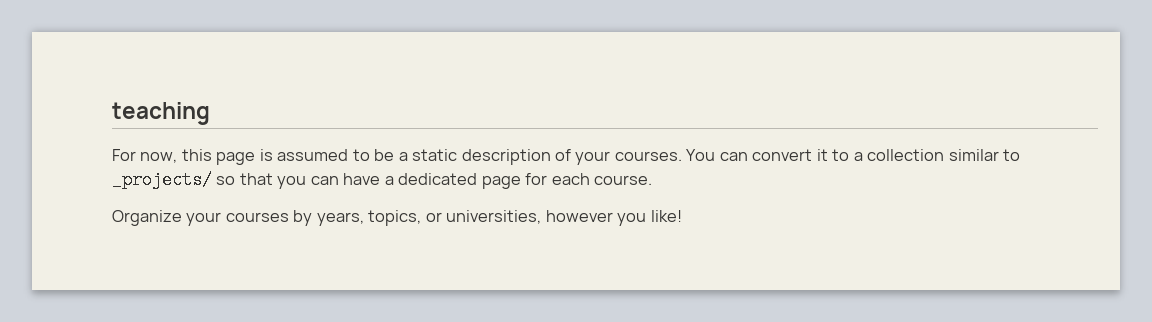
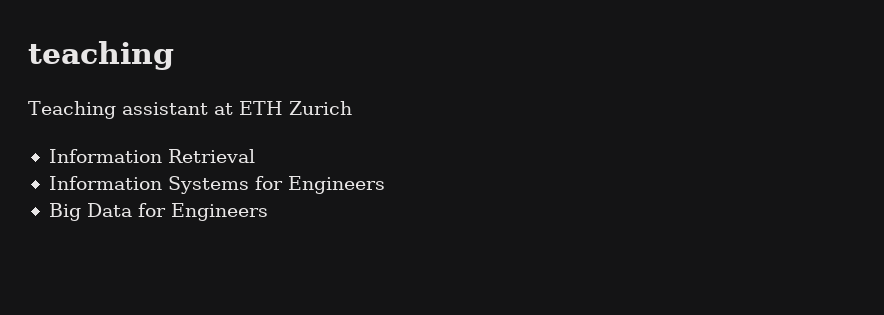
[112,149,1021,165] [112,171,653,189] [112,210,682,226] For now, this page is assumed to be a static description of your courses. You can convert it to a collection similar to _projects/ so that you can have a dedicated page for each course. // Organize your courses by years, topics, or universities, however you like! -> [28,101,352,119] [48,149,255,163] [48,176,385,194] [48,203,268,221] Teaching assistant at ETH Zurich // Information Retrieval // Information Systems for Engineers // Big Data for Engineers

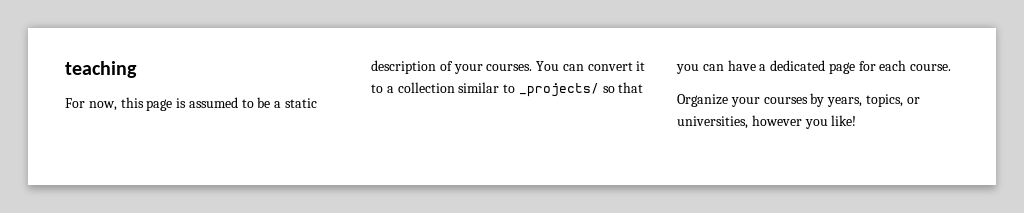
[28,101,352,119] [48,149,255,163] [48,176,385,194] [48,203,268,221] Teaching assistant at ETH Zurich // Information Retrieval // Information Systems for Engineers // Big Data for Engineers -> [65,97,318,111] [371,60,646,74] [371,82,644,97] [676,60,952,74] [677,93,920,107] [677,115,857,129] For now, this page is assumed to be a static description of your courses. You can convert it to a collection similar to _projects/ so that you can have a dedicated page for each course. // Organize your courses by years, topics, or universities, however you like!

